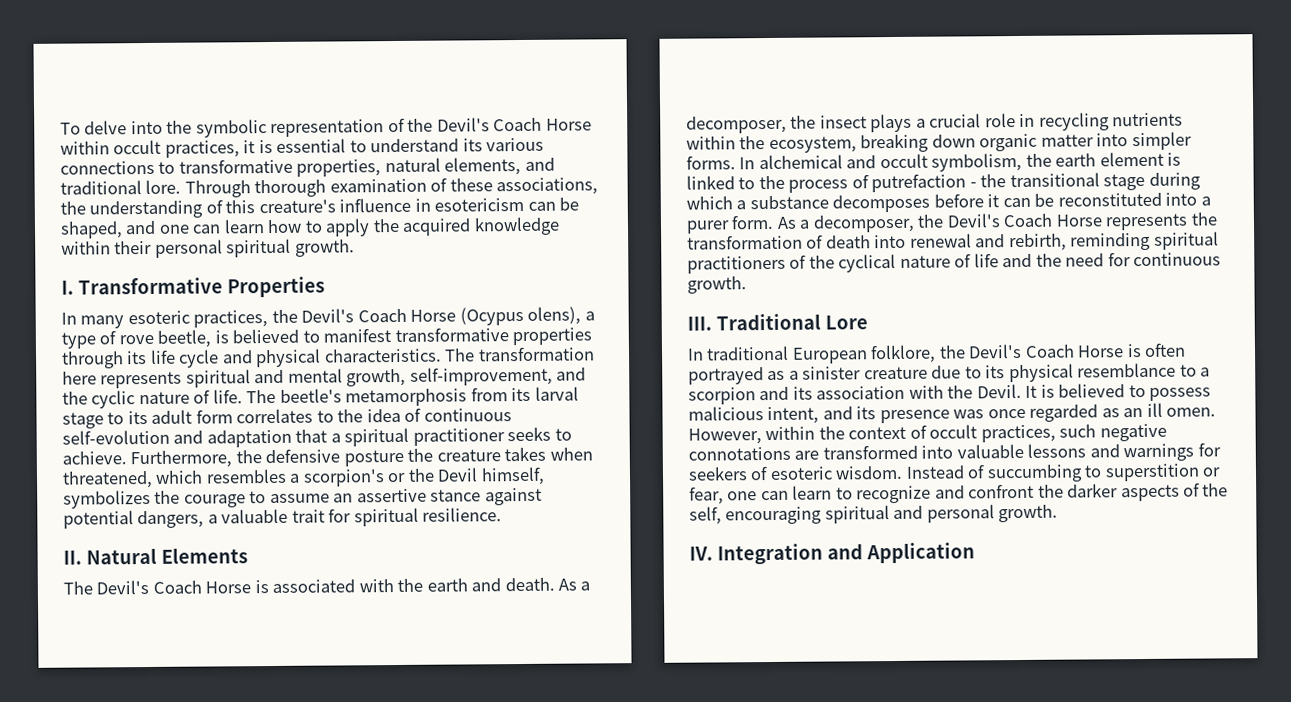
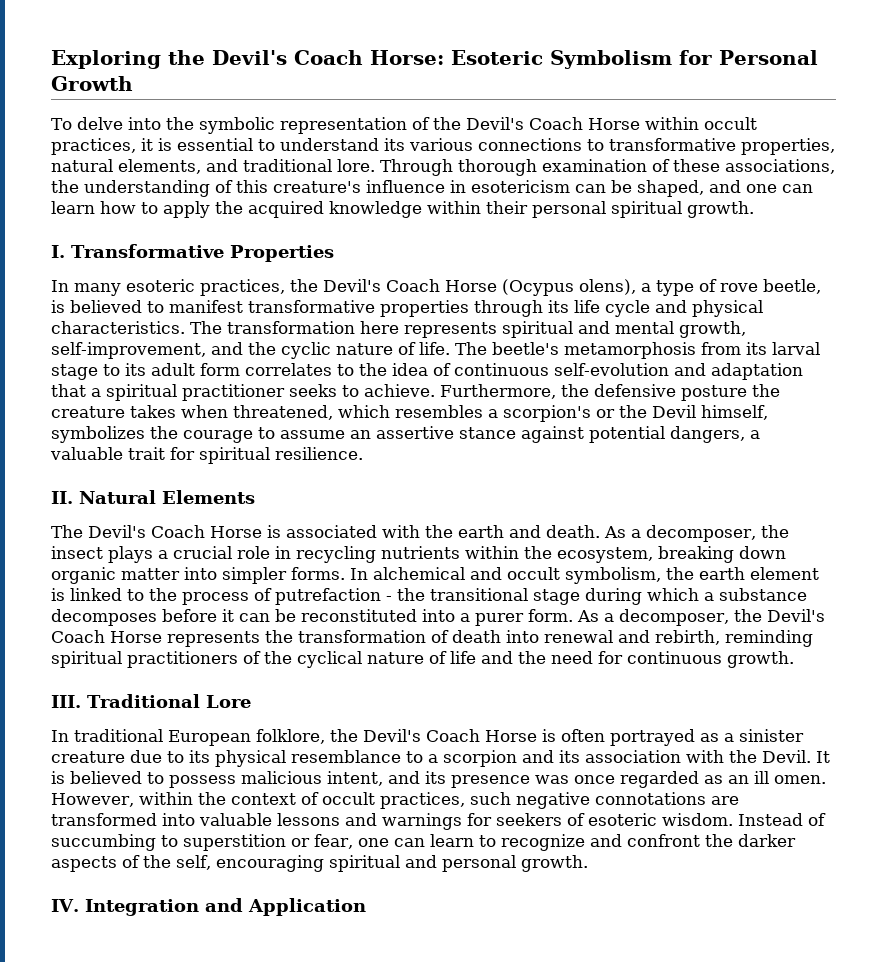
(60, 128) none -> [51,50,818,69] [51,76,133,91] Exploring the Devil's Coach Horse: Esoteric Symbolism for Personal Growth //

